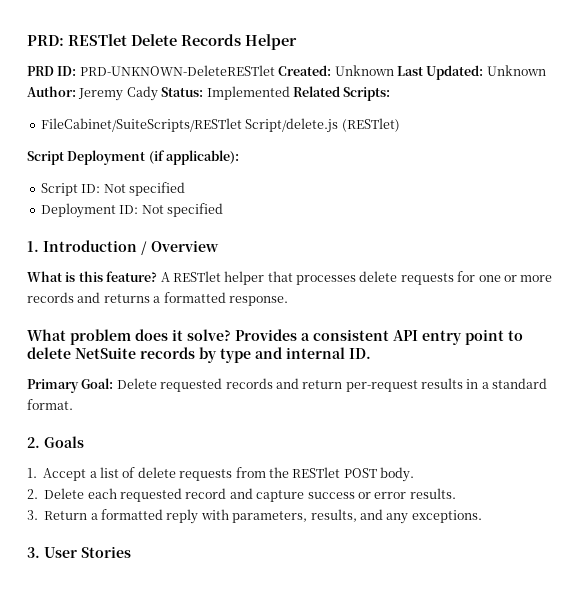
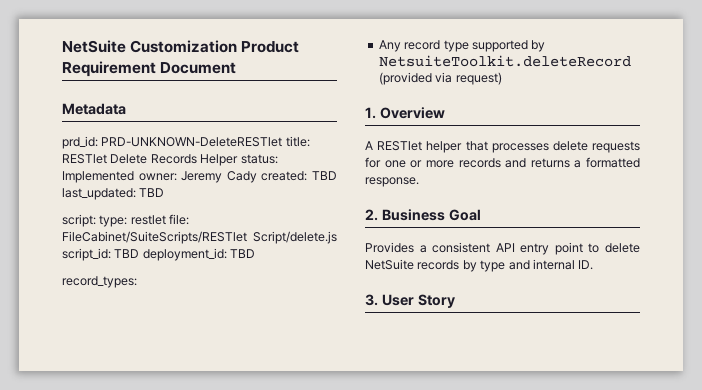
[27,34,297,50] [27,65,546,80] [27,86,391,101] [40,118,400,133] [27,150,240,165] [40,182,185,196] [40,203,223,218] [27,240,147,255] PRD: RESTlet Delete Records Helper // PRD ID: PRD-UNKNOWN-DeleteRESTlet Created: Unknown Last Updated: Unknown Author: Jeremy Cady Status: Implemented Related Scripts: // FileCabinet/SuiteScripts/RESTlet Script/delete.js (RESTlet) // Script Deployment (if applicable): // Script ID: Not specified // Deployment ID: Not specified // 1. Introduction / -> [62,40,300,53] [62,61,237,77] [62,103,126,115] [62,136,310,149] [62,154,278,166] [62,171,337,183] [62,188,165,200] [62,214,190,227] [62,231,337,244] [62,248,256,261] [62,276,137,288] [378,40,546,52] [378,55,631,67] [378,72,502,85] [365,107,376,119] NetSuite Customization Product Requirement Document // Metadata // prd_id: PRD-UNKNOWN-DeleteRESTlet title: RESTlet Delete Records Helper status: Implemented owner: Jeremy Cady created: TBD last_updated: TBD // script: type: restlet file: FileCabinet/SuiteScripts/RESTlet Script/delete.js script_id: TBD deployment_id: TBD // record_types: // Any record type supported by NetsuiteToolkit.deleteRecord (provided via request) // 1.
[27,271,158,282] What is this feature? -> (445, 113) none
[27,329,231,345] What problem does it solve? -> [365,209,481,221] 2. Business Goal //
[27,378,548,393] [27,399,73,410] [27,436,84,448] [27,467,414,482] [27,488,456,502] [27,509,482,524] // Primary Goal: Delete requested records and return per-request results in a standard format. // 2. Goals // 1. Accept a list of delete requests from the RESTlet POST body. // 2. Delete each requested record and capture success or error results. // 3. Return a formatted reply with parameters, results, and any exceptions. -> (594, 265) none
[81,546,131,558] Stories -> [417,294,455,308] Story

